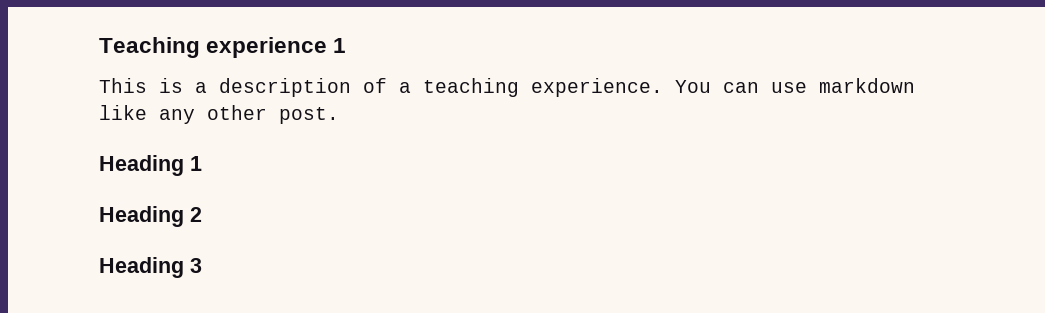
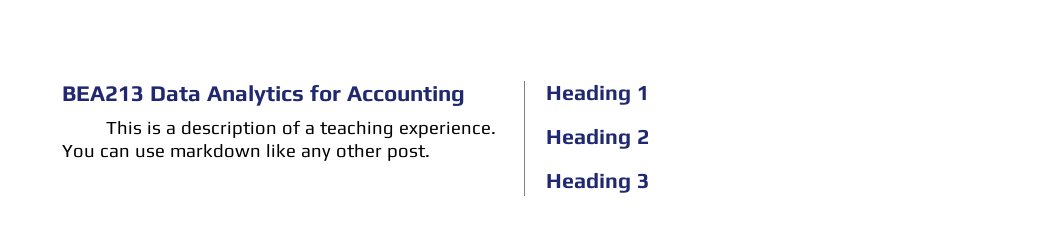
[99,37,347,58] Teaching experience 1 -> [62,85,466,106] BEA213 Data Analytics for Accounting

